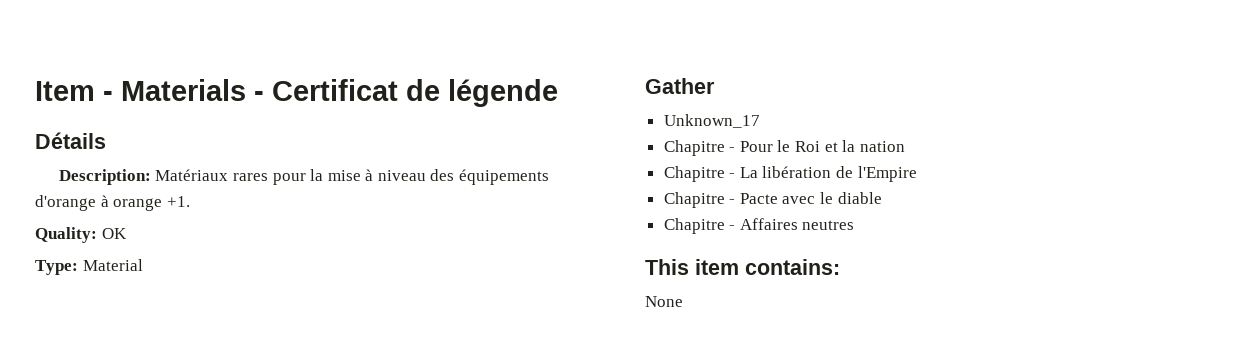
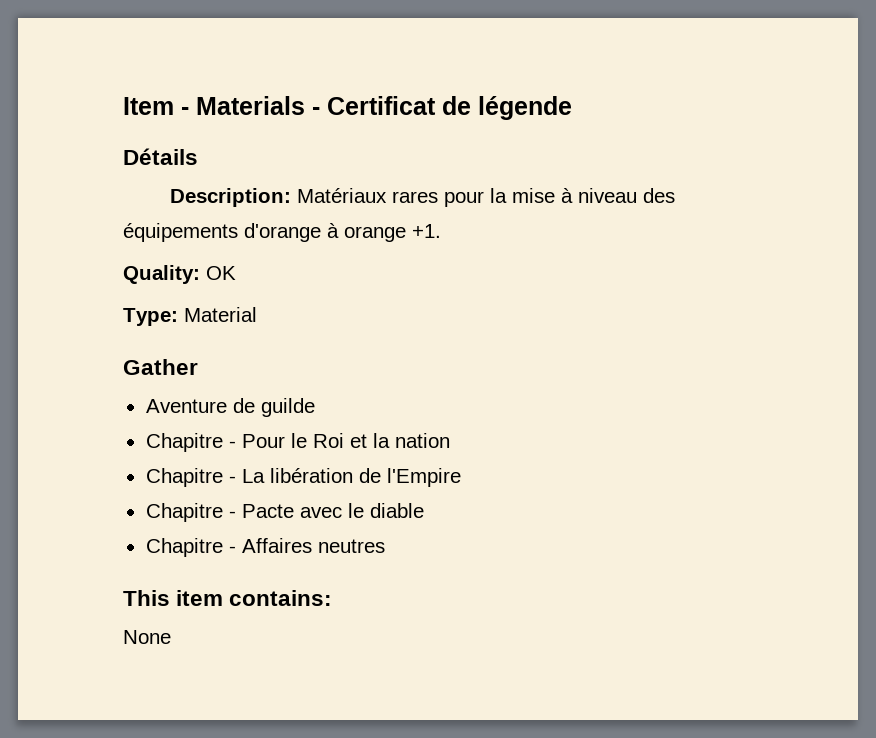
[663,114,760,128] Unknown_17 -> [145,398,315,417] Aventure de guilde

